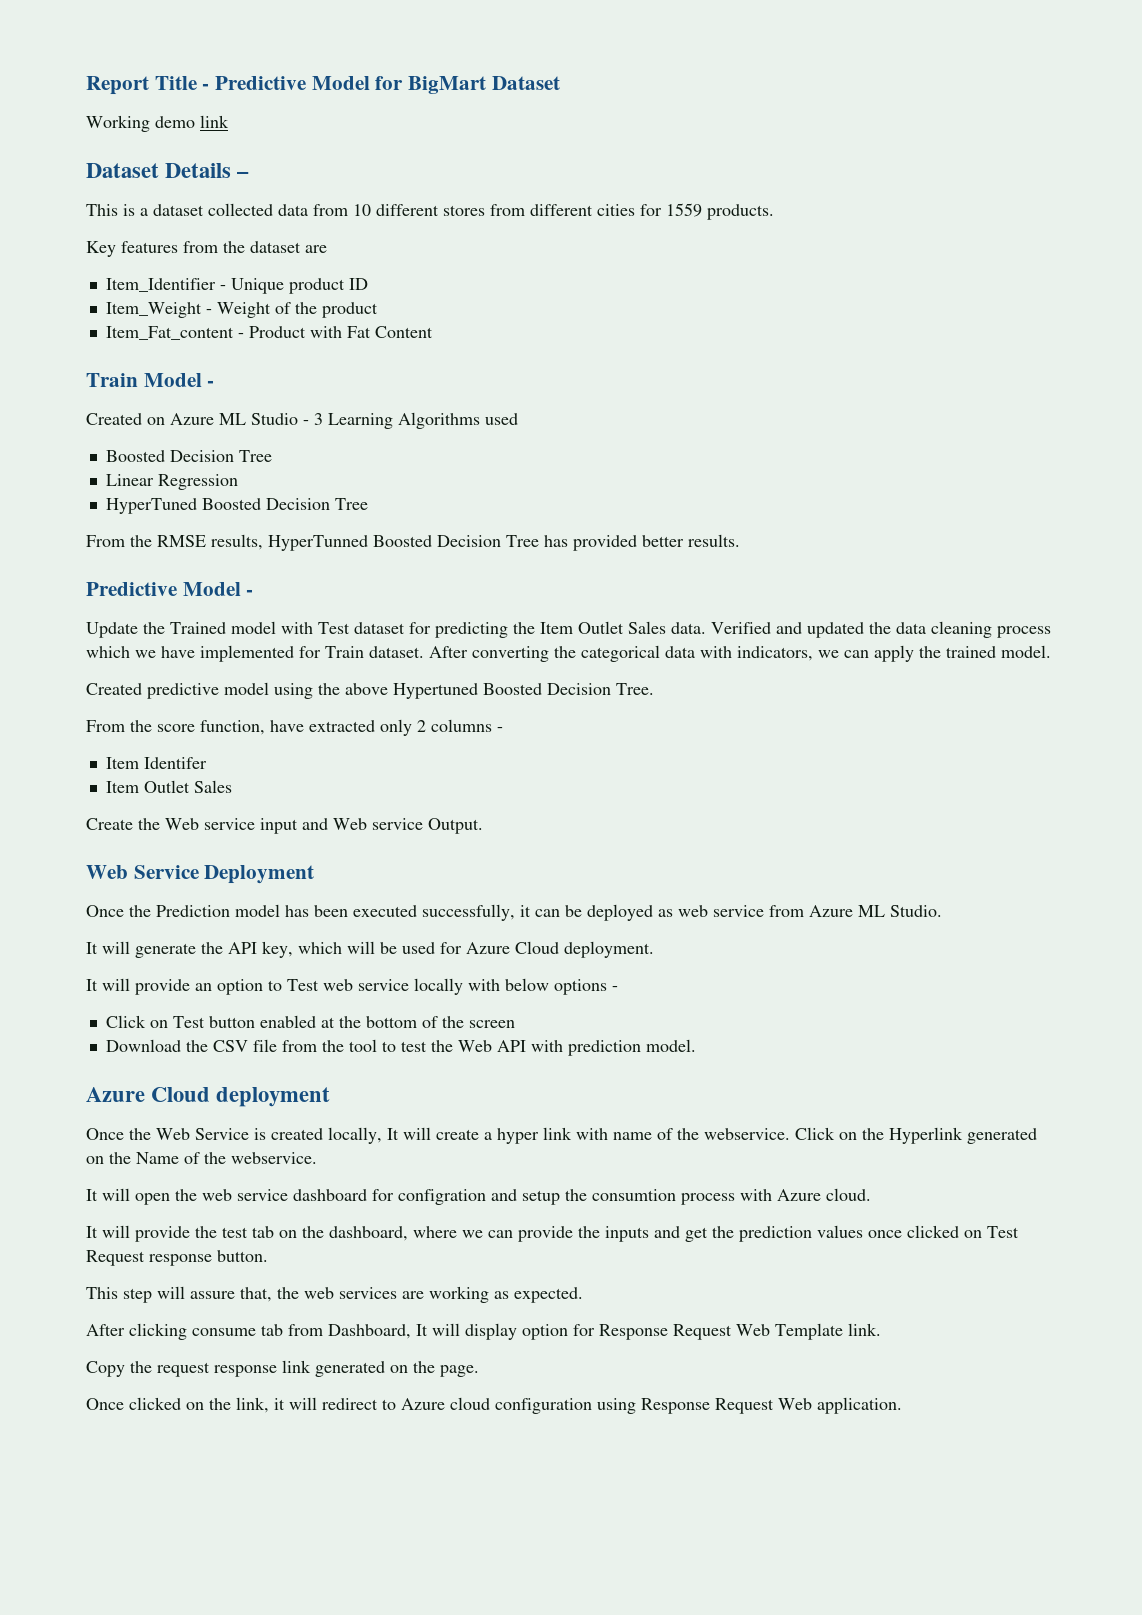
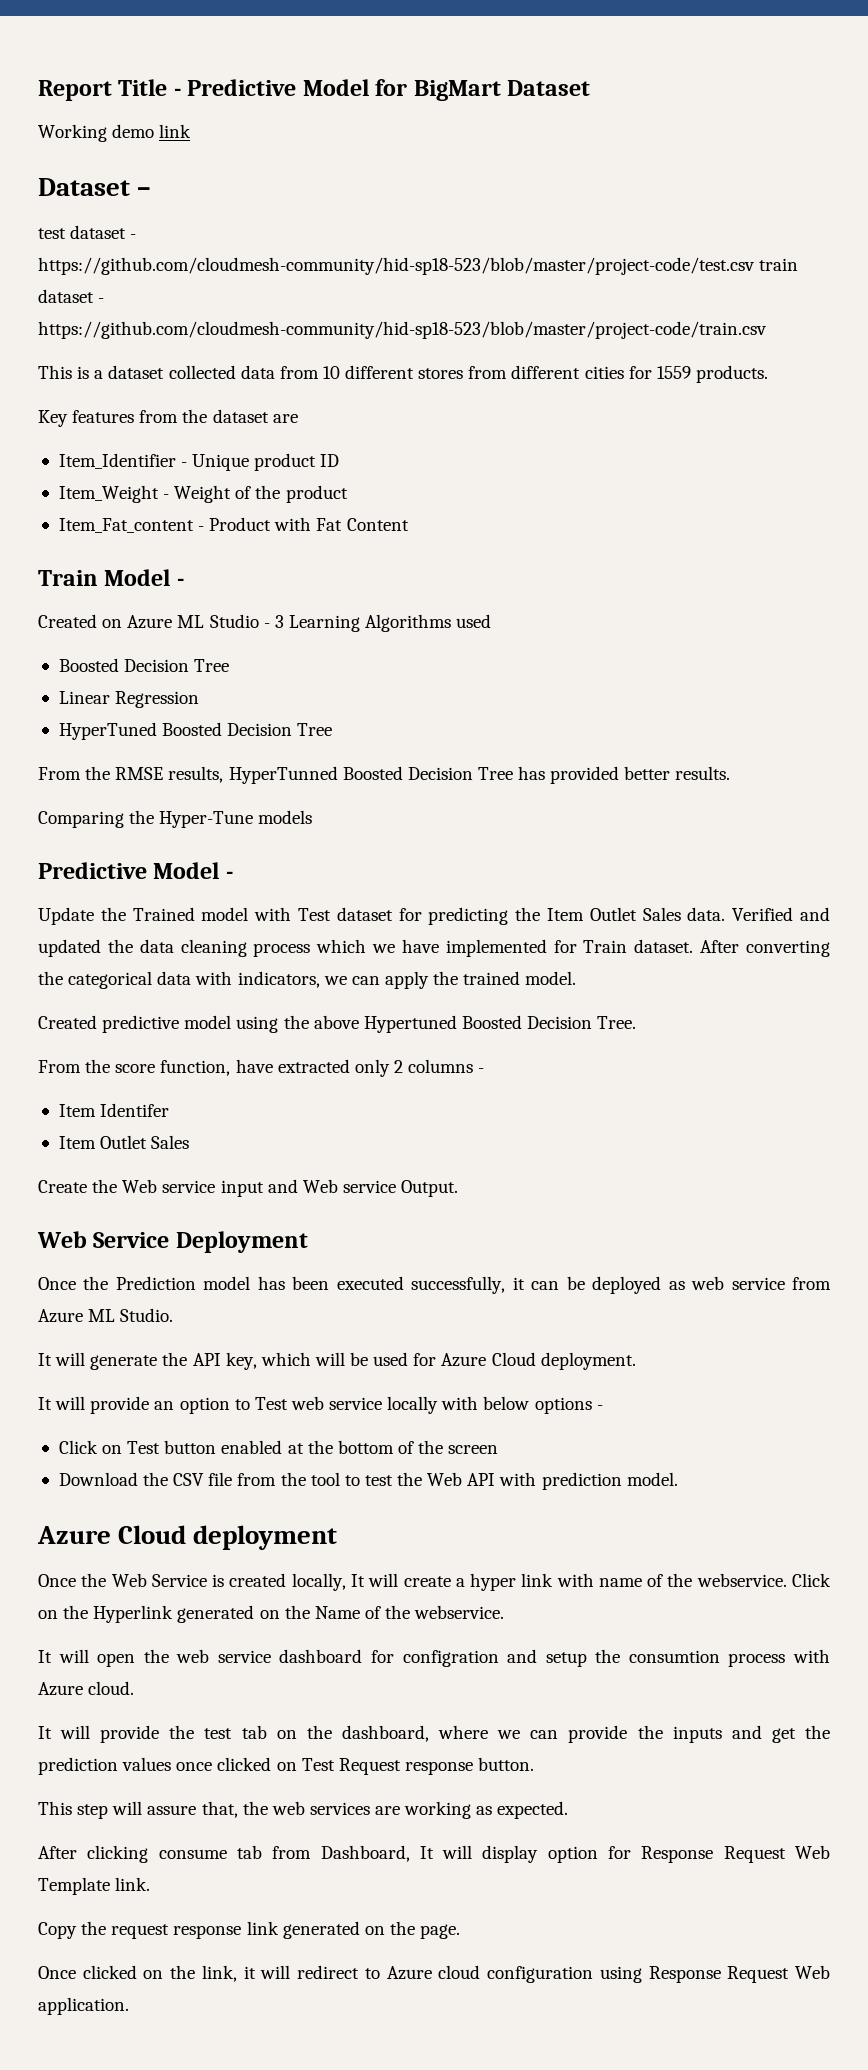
[165,163,250,178] Details – -> [137,187,152,196] [38,225,137,239] [38,257,799,275] [38,289,105,303] [38,321,767,339] – // test dataset - https://github.com/cloudmesh-community/hid-sp18-523/blob/master/project-code/test.csv train dataset - https://github.com/cloudmesh-community/hid-sp18-523/blob/master/project-code/train.csv
(740, 540) none -> [38,810,313,828] // Comparing the Hyper-Tune models

